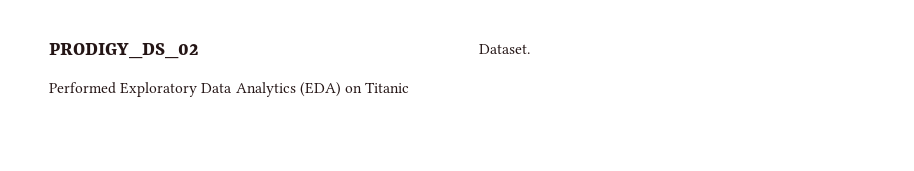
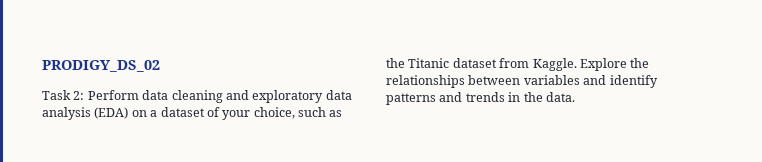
[49,82,410,97] [479,44,530,54] Performed Exploratory Data Analytics (EDA) on Titanic Dataset. -> [42,90,352,103] [42,107,343,120] [386,58,650,71] [386,75,658,88] [386,92,575,105] Task 2: Perform data cleaning and exploratory data analysis (EDA) on a dataset of your choice, such as the Titanic dataset from Kaggle. Explore the relationships between variables and identify patterns and trends in the data.

